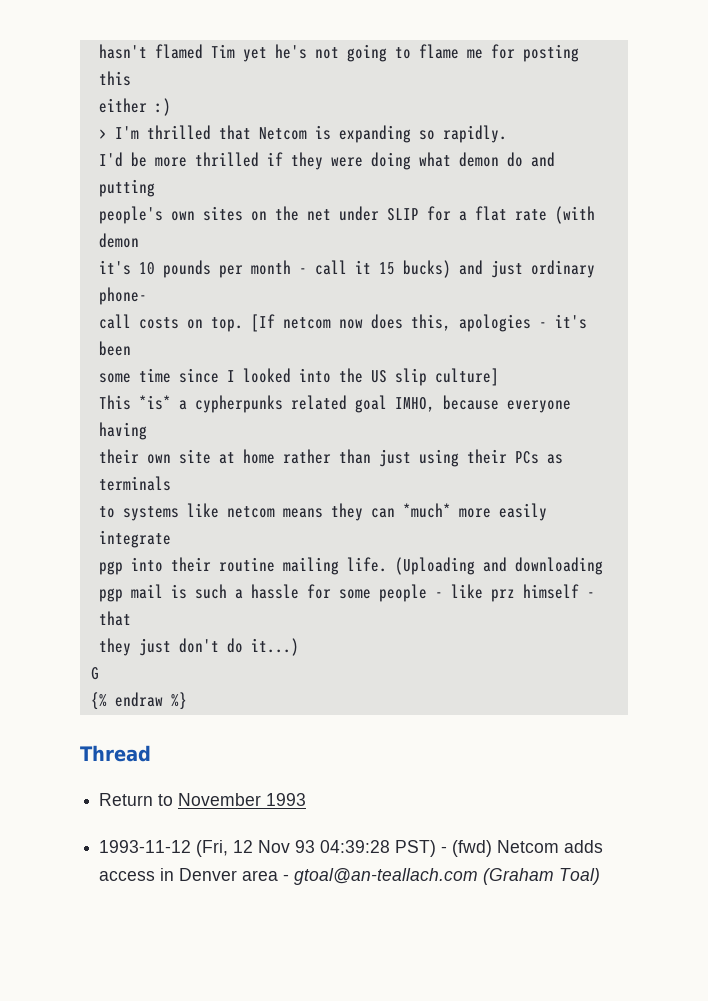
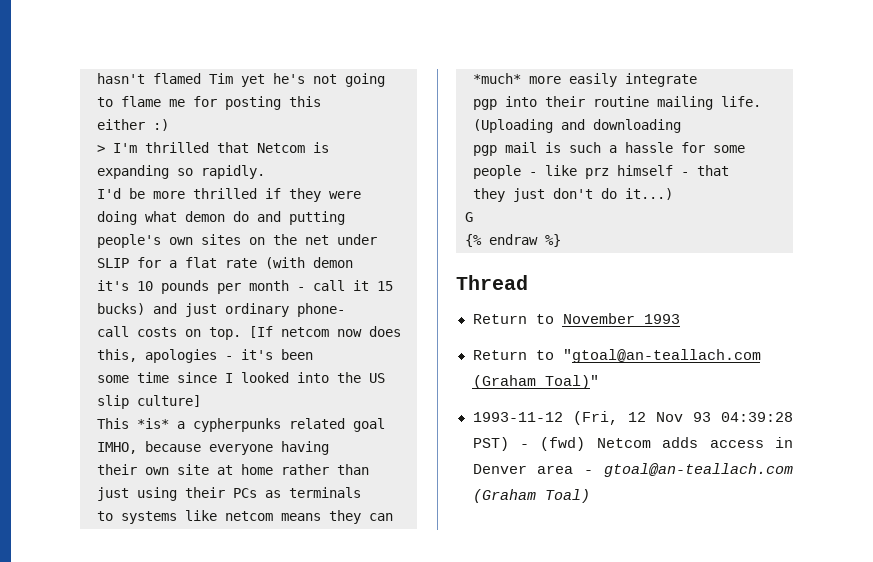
(307, 799) none -> [472,349,761,363] [472,375,599,389] // Return to "gtoal@an-teallach.com (Graham Toal)"

